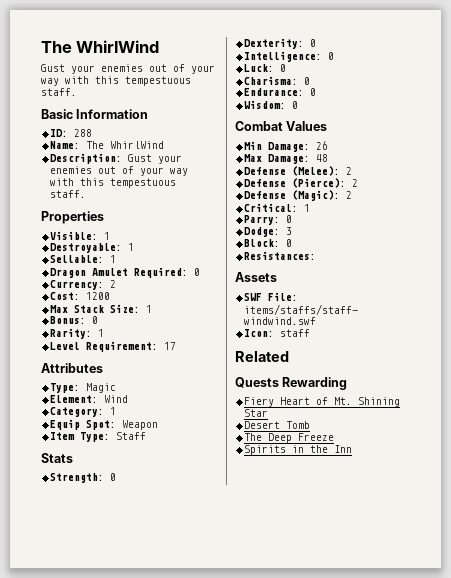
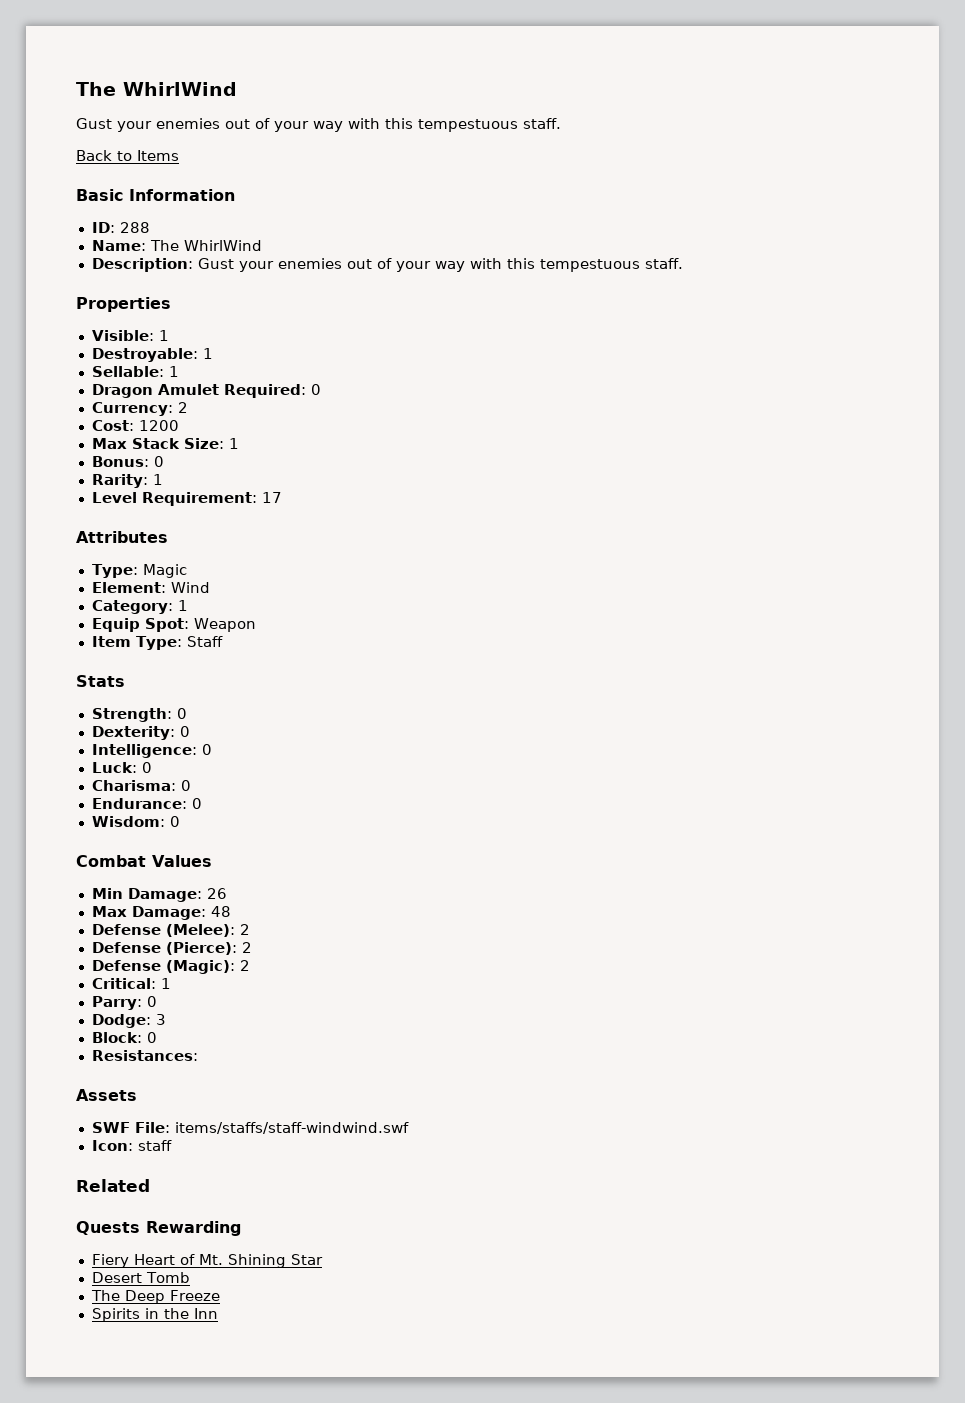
(77, 92) none -> [76,150,179,161] // Back to Items

